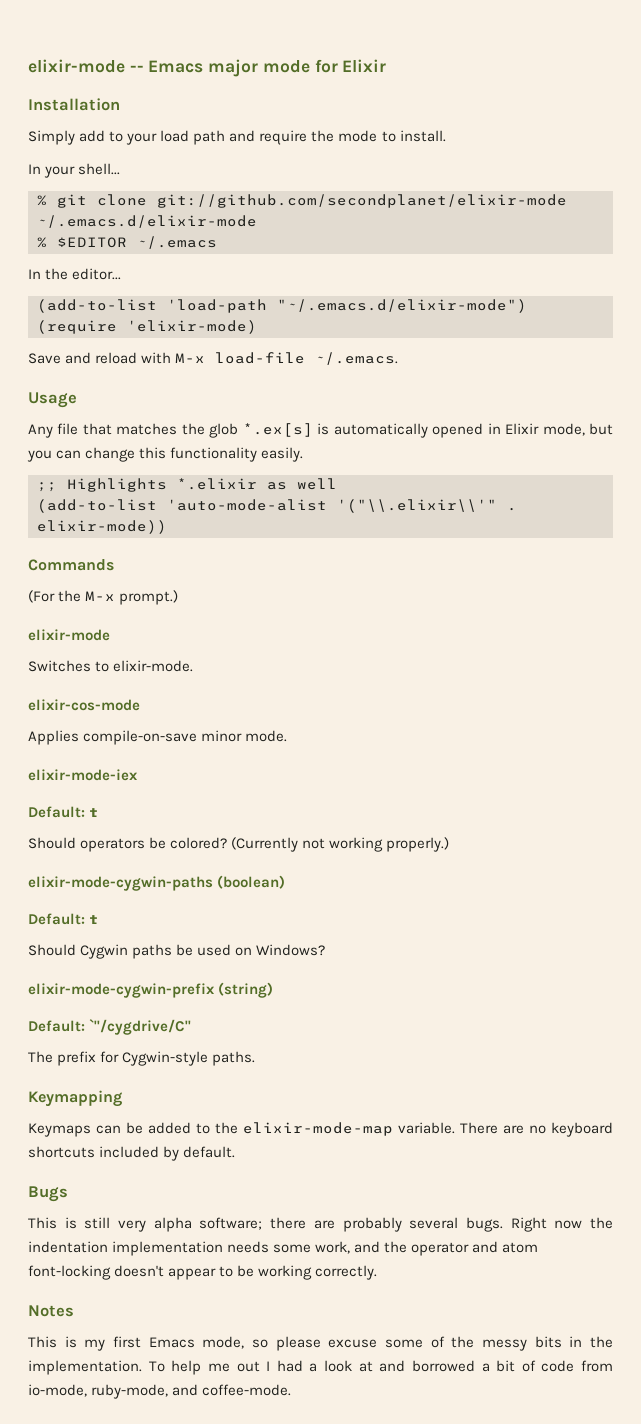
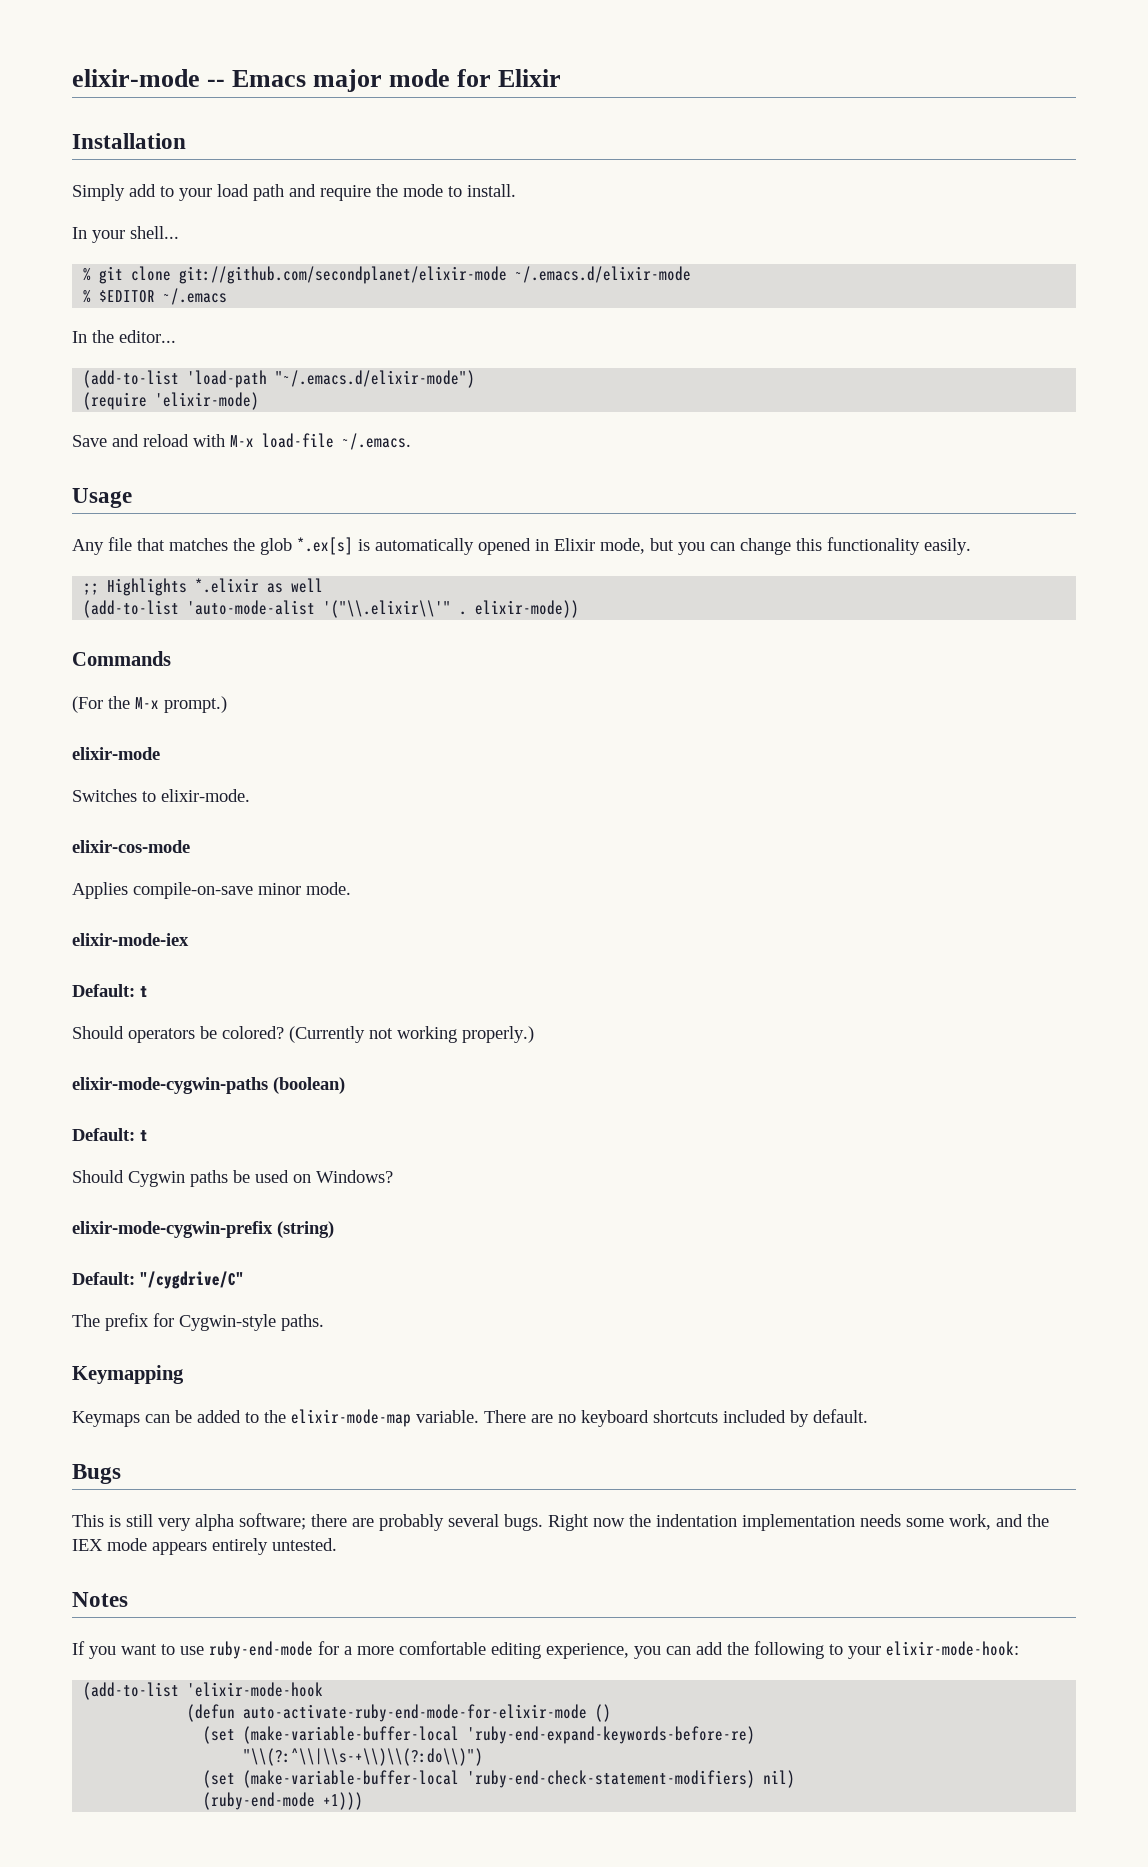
[89,1019,192,1035] `"/cygdrive/C" -> [140,1271,244,1289] "/cygdrive/C"
[411,1241,539,1256] [28,1265,378,1280] [28,1305,74,1317] [28,1336,613,1351] [28,1360,613,1375] [28,1384,292,1399] operator and atom font-locking doesn't appear to be working correctly. // Notes // This is my first Emacs mode, so please excuse some of the messy bits in the implementation. To help me out I had a look at and borrowed a bit of code from io-mode, ruby-mode, and coffee-mode. -> [72,1538,337,1555] [72,1592,128,1607] [72,1641,1019,1659] [83,1682,324,1700] [187,1704,612,1722] [203,1726,756,1744] [243,1748,484,1766] [203,1770,796,1788] [203,1792,364,1810] IEX mode appears entirely untested. // Notes // If you want to use ruby-end-mode for a more comfortable editing experience, you can add the following to your elixir-mode-hook: // (add-to-list 'elixir-mode-hook // (defun auto-activate-ruby-end-mode-for-elixir-mode () // (set (make-variable-buffer-local 'ruby-end-expand-keywords-before-re) // "\\(?:^\\|\\s-+\\)\\(?:do\\)") // (set (make-variable-buffer-local 'ruby-end-check-statement-modifiers) nil) // (ruby-end-mode +1)))

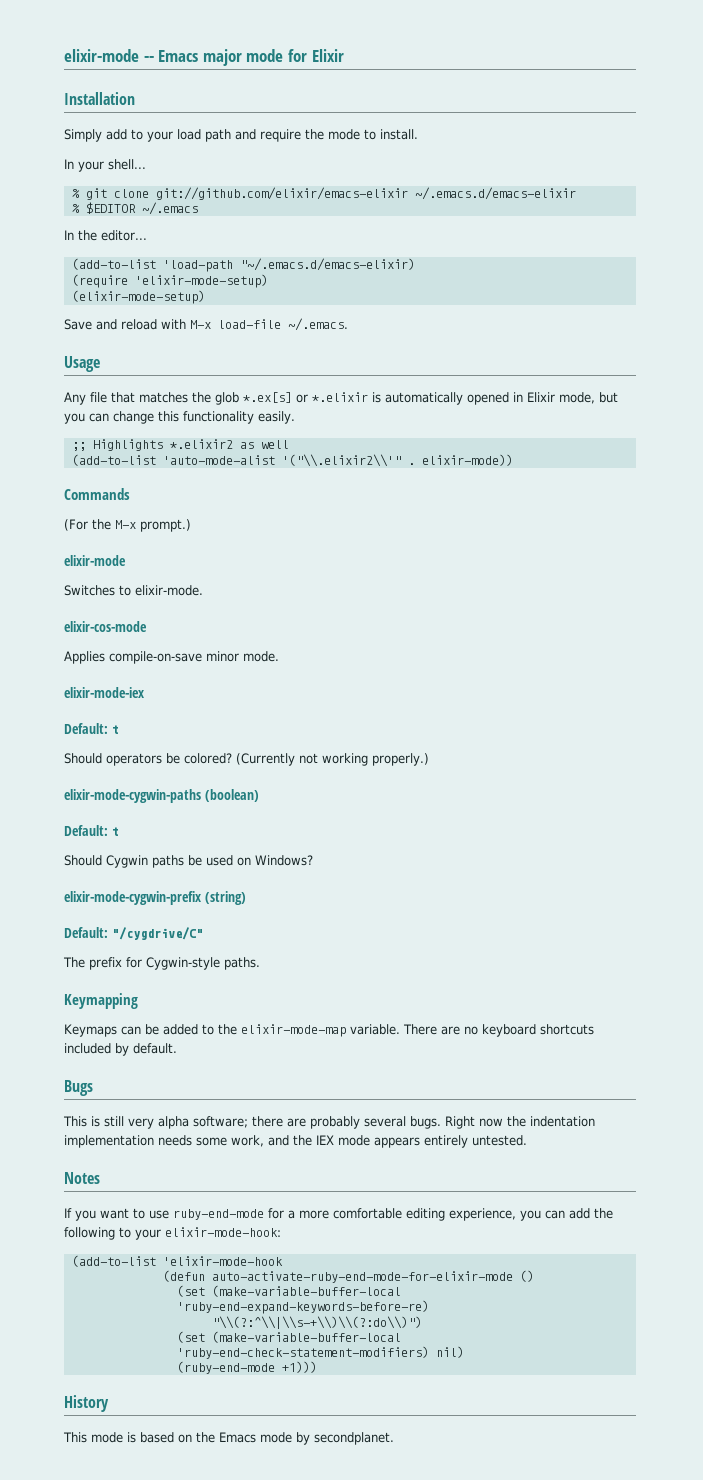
[179,266,692,284] git://github.com/secondplanet/elixir-mode ~/.emacs.d/elixir-mode -> [155,187,576,200] git://github.com/elixir/emacs-elixir ~/.emacs.d/emacs-elixir
[275,370,476,388] "~/.emacs.d/elixir-mode") -> [239,258,415,271] "~/.emacs.d/emacs-elixir)
[155,392,260,410] 'elixir-mode) -> [134,274,268,288] [71,290,205,304] 'elixir-mode-setup) // (elixir-mode-setup)
(353, 546) none -> [296,392,368,403] or *.elixir
[195,578,260,593] *.elixir -> [169,439,233,449] *.elixir2
[323,600,452,618] '("\\.elixir\\'" -> [281,454,401,467] '("\\.elixir2\\'"
(364, 1801) none -> [64,1395,109,1412] [63,1432,394,1445] // History // This mode is based on the Emacs mode by secondplanet.

